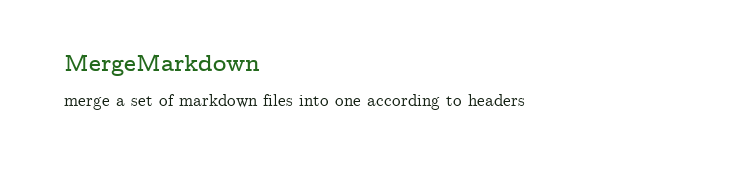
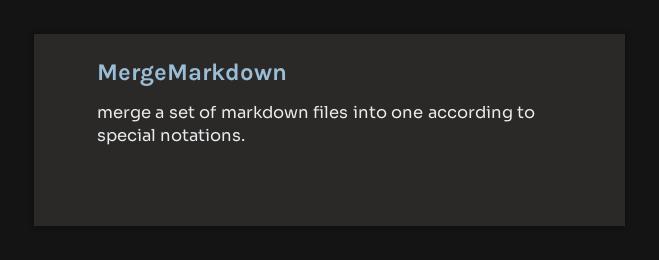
[468,94,525,106] headers -> [97,128,246,145] special notations.

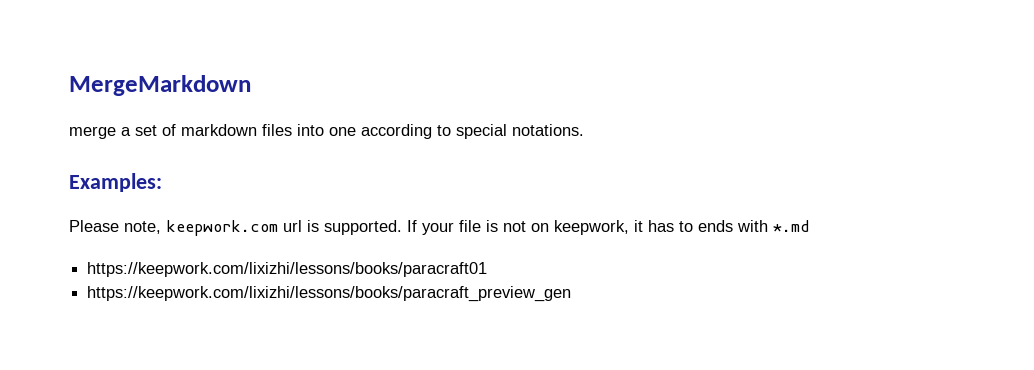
(246, 135) none -> [69,173,162,192] [69,220,809,236] [87,262,488,277] [87,286,572,302] // Examples: // Please note, keepwork.com url is supported. If your file is not on keepwork, it has to ends with *.md // https://keepwork.com/lixizhi/lessons/books/paracraft01 // https://keepwork.com/lixizhi/lessons/books/paracraft_preview_gen

